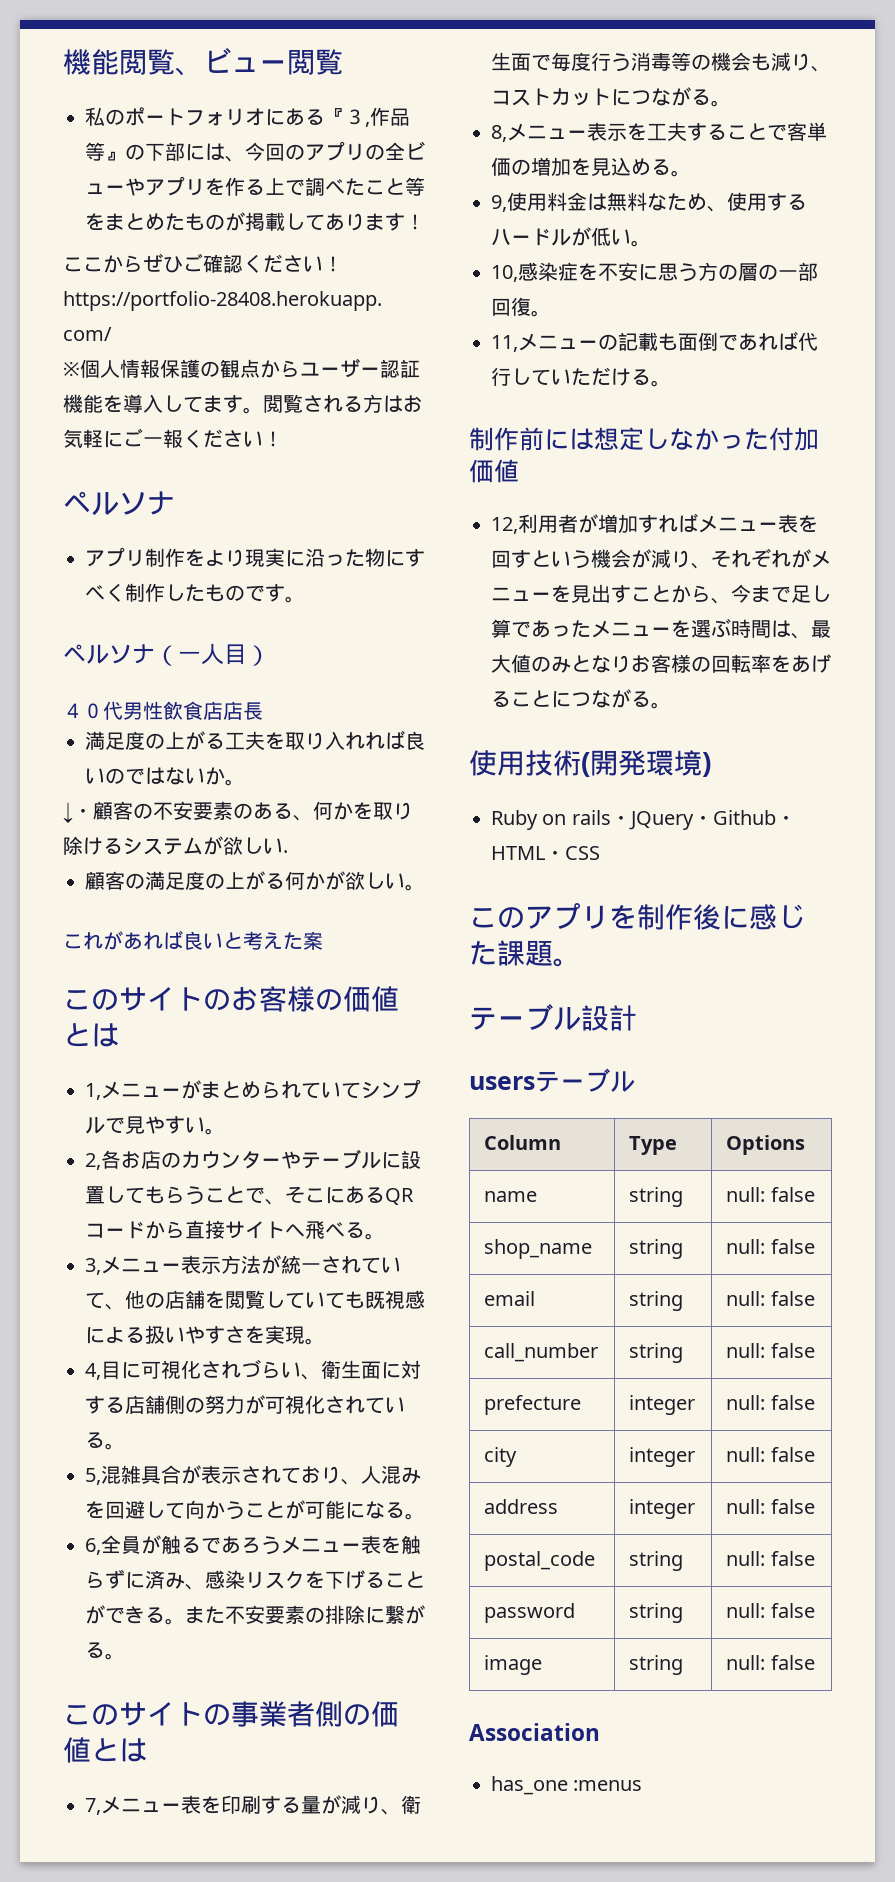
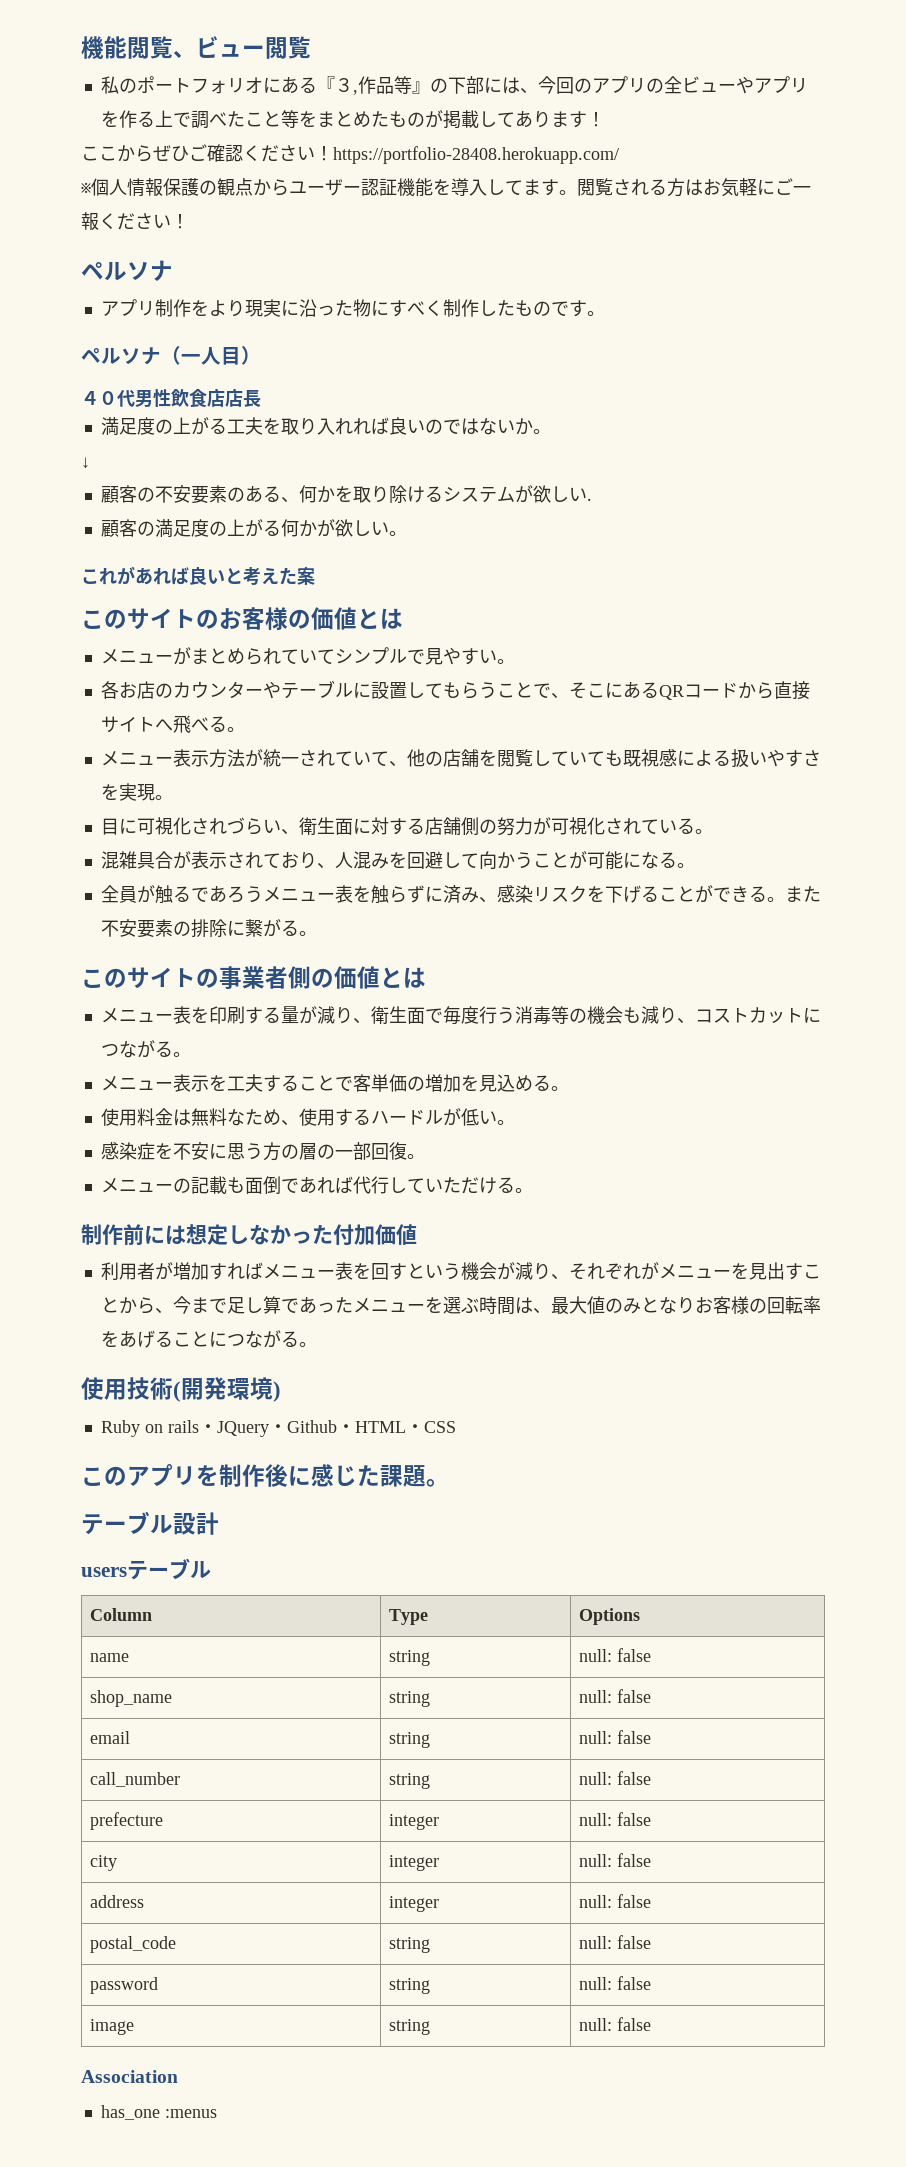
[73,808,93,818] ・ -> (90, 462) //
[85,1083,101,1100] 1, -> (403, 618) none
[85,1153,101,1170] 2, -> (515, 661) none
[85,1258,101,1275] 3, -> (245, 729) none
[85,1363,101,1380] 4, -> (173, 797) none
[85,1468,101,1485] 5, -> (713, 831) none
[85,1538,101,1555] 6, -> (695, 865) none
[85,1798,101,1815] 7, -> (426, 977) none
[491,125,507,142] 8, -> (191, 1054) none
[491,195,507,212] 9, -> (569, 1088) none
[491,265,518,282] 10, -> (515, 1122) none
[491,335,518,352] 11, -> (425, 1156) none
[491,517,518,534] 12, -> (417, 1234) none

